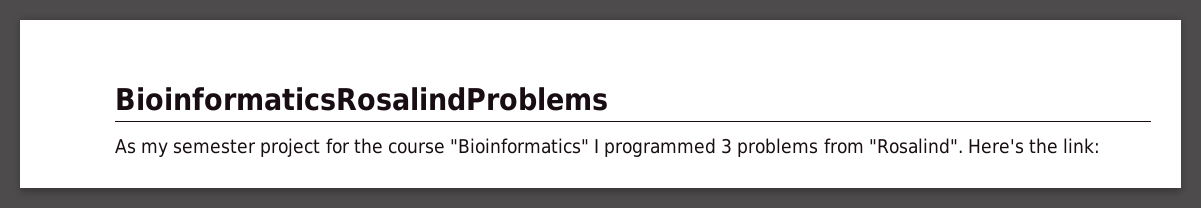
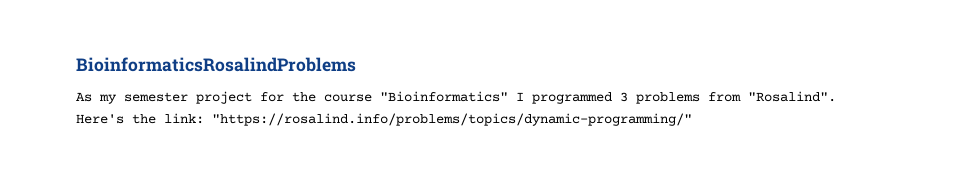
(1101, 145) none -> [212,113,692,126] "https://rosalind.info/problems/topics/dynamic-programming/"

